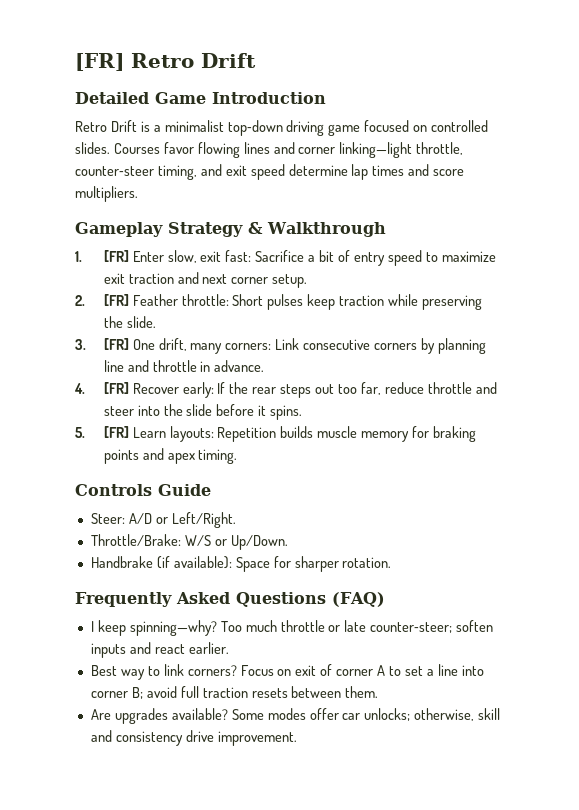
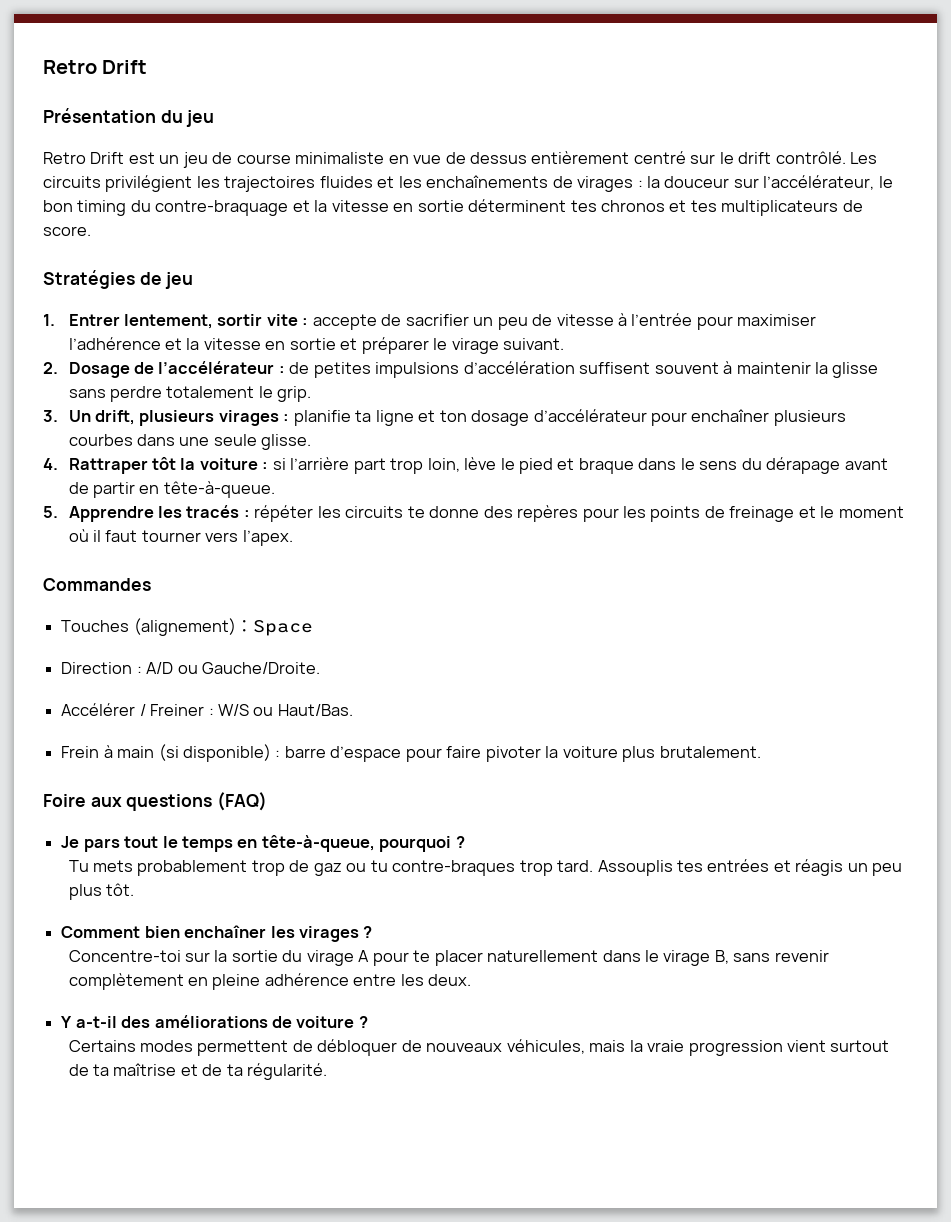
[75,53,124,71] [FR] -> (43, 67) none
[75,92,326,104] [75,120,489,136] [75,142,464,158] [75,164,465,180] [75,186,138,202] [75,222,386,237] [75,250,496,266] [103,272,308,288] [75,294,483,310] [103,316,156,328] [75,338,486,354] [103,360,265,372] [74,382,497,398] [103,404,303,420] [75,426,477,442] [103,448,238,464] [75,484,211,496] [90,512,236,528] [90,534,288,550] [90,556,392,572] [75,592,385,607] [90,620,494,636] [90,642,229,658] [90,664,484,680] [90,686,379,699] [90,708,501,724] [90,730,297,746] Detailed Game Introduction // Retro Drift is a minimalist top‑down driving game focused on controlled slides. Courses favor flowing lines and corner linking—light throttle, counter‑steer timing, and exit speed determine lap times and score multipliers. // Gameplay Strategy & Walkthrough // 1. [FR] Enter slow, exit fast: Sacrifice a bit of entry speed to maximize exit traction and next corner setup. // 2. [FR] Feather throttle: Short pulses keep traction while preserving the slide. // 3. [FR] One drift, many corners: Link consecutive corners by planning line and throttle in advance. // 4. [FR] Recover early: If the rear steps out too far, reduce throttle and steer into the slide before it spins. // 5. [FR] Learn layouts: Repetition builds muscle memory for braking points and apex timing. // Controls Guide // Steer: A/D or Left/Right. // Throttle/Brake: W/S or Up/Down. // Handbrake (if available): Space for sharper rotation. // Frequently Asked Questions (FAQ) // I keep spinning—why? Too much throttle or late counter‑steer; soften inputs and react earlier. // Best way to link corners? Focus on exit of corner A to set a line into corner B; avoid full traction resets between them. // Are upgrades available? Some modes offer car unlocks; otherwise, skill and consistency drive improvement. -> [43,108,215,127] [43,151,878,168] [43,175,893,192] [43,199,863,216] [43,226,91,236] [43,270,194,289] [43,313,817,330] [68,337,565,354] [43,361,879,378] [68,386,312,402] [43,409,846,426] [68,434,312,450] [43,457,888,474] [68,481,275,498] [43,505,904,522] [68,529,293,546] [43,578,151,591] [61,618,313,636] [61,662,320,674] [61,703,353,716] [61,744,761,762] [43,792,268,811] [61,835,465,852] [68,859,903,876] [68,883,134,900] [61,925,373,942] [68,950,829,966] [68,973,472,990] [61,1015,368,1028] [68,1039,890,1056] [68,1063,328,1080] Présentation du jeu // Retro Drift est un jeu de course minimaliste en vue de dessus entièrement centré sur le drift contrôlé. Les circuits privilégient les trajectoires fluides et les enchaînements de virages : la douceur sur l’accélérateur, le bon timing du contre‑braquage et la vitesse en sortie déterminent tes chronos et tes multiplicateurs de score. // Stratégies de jeu // 1. Entrer lentement, sortir vite : accepte de sacrifier un peu de vitesse à l’entrée pour maximiser l’adhérence et la vitesse en sortie et préparer le virage suivant. // 2. Dosage de l’accélérateur : de petites impulsions d’accélération suffisent souvent à maintenir la glisse sans perdre totalement le grip. // 3. Un drift, plusieurs virages : planifie ta ligne et ton dosage d’accélérateur pour enchaîner plusieurs courbes dans une seule glisse. // 4. Rattraper tôt la voiture : si l’arrière part trop loin, lève le pied et braque dans le sens du dérapage avant de partir en tête‑à‑queue. // 5. Apprendre les tracés : répéter les circuits te donne des repères pour les points de freinage et le moment où il faut tourner vers l’apex. // Commandes // Touches (alignement)：Space // Direction : A/D ou Gauche/Droite. // Accélérer / Freiner : W/S ou Haut/Bas. // Frein à main (si disponible) : barre d’espace pour faire pivoter la voiture plus brutalement. // Foire aux questions (FAQ) // Je pars tout le temps en tête‑à‑queue, pourquoi ? // Tu mets probablement trop de gaz ou tu contre‑braques trop tard. Assouplis tes entrées et réagis un peu plus tôt. // Comment bien enchaîner les virages ? // Concentre‑toi sur la sortie du virage A pour te placer naturellement dans le virage B, sans revenir complètement en pleine adhérence entre les deux. // Y a‑t‑il des améliorations de voiture ? // Certains modes permettent de débloquer de nouveaux véhicules, mais la vraie progression vient surtout de ta maîtrise et de ta régularité.

